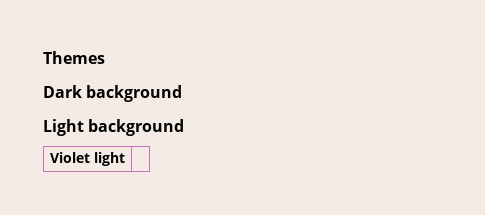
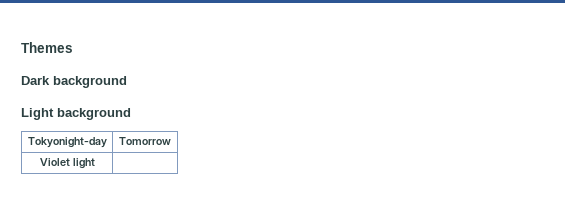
(185, 127) none -> [27,137,107,148] [119,137,171,145] // Tokyonight-day | Tomorrow

